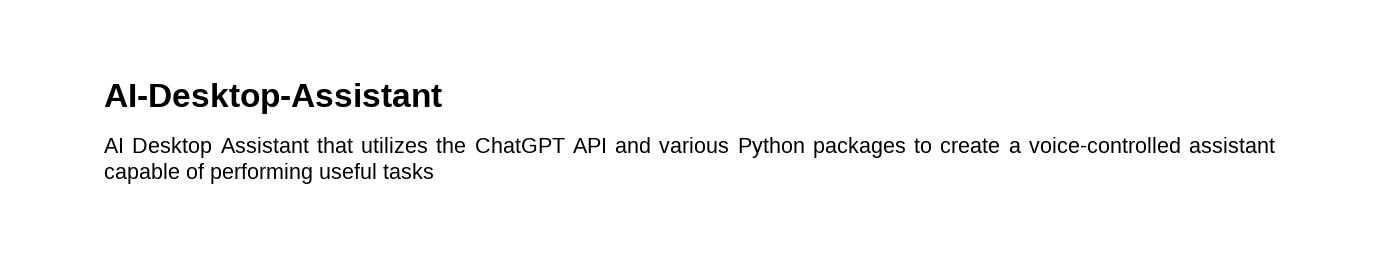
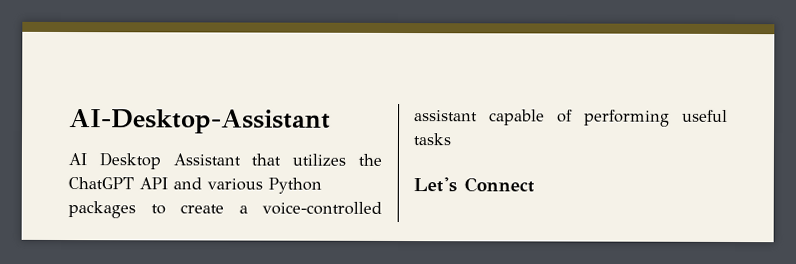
(434, 171) none -> [413,177,535,193] // Let's Connect

